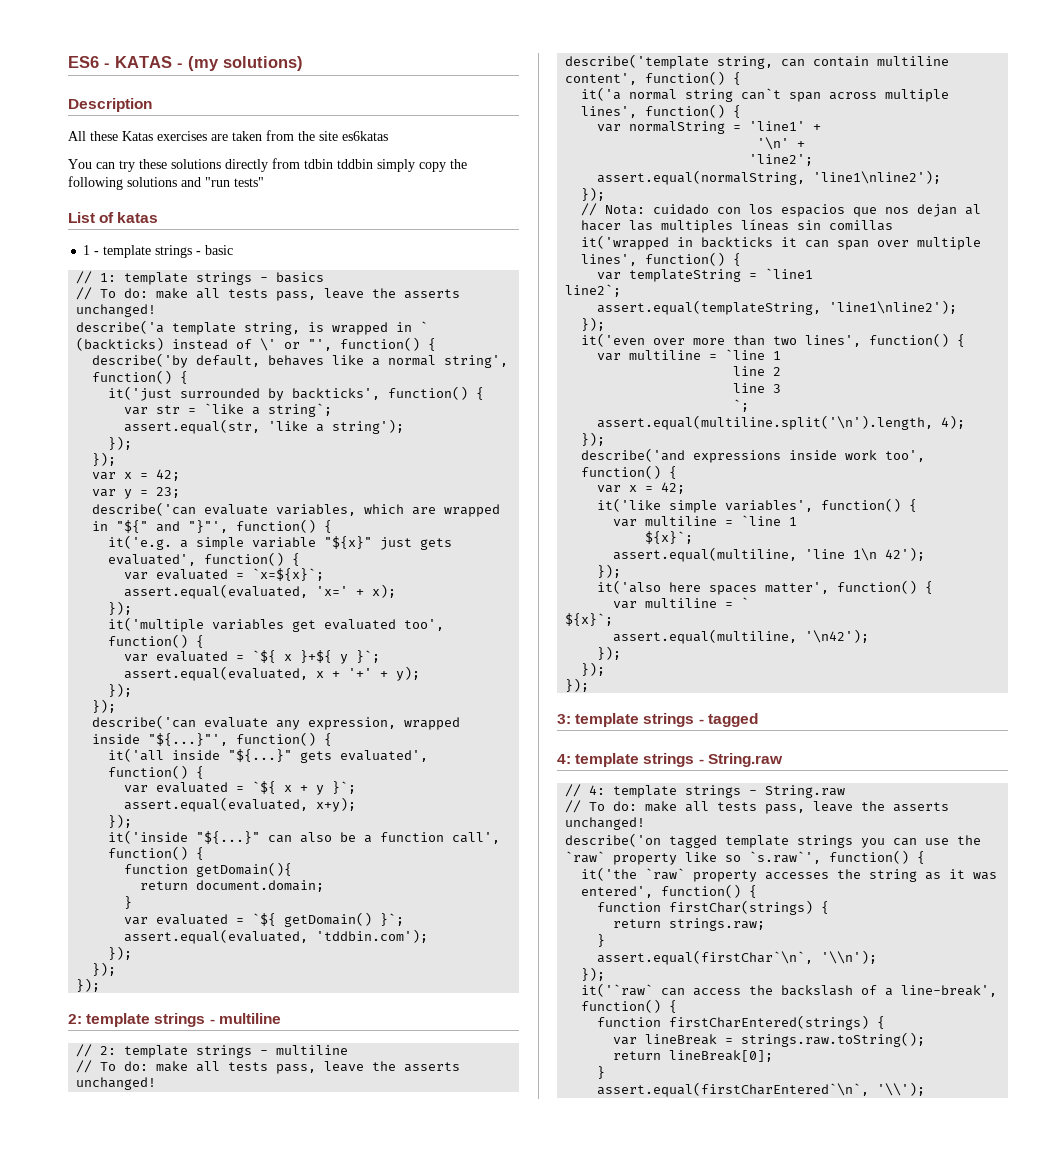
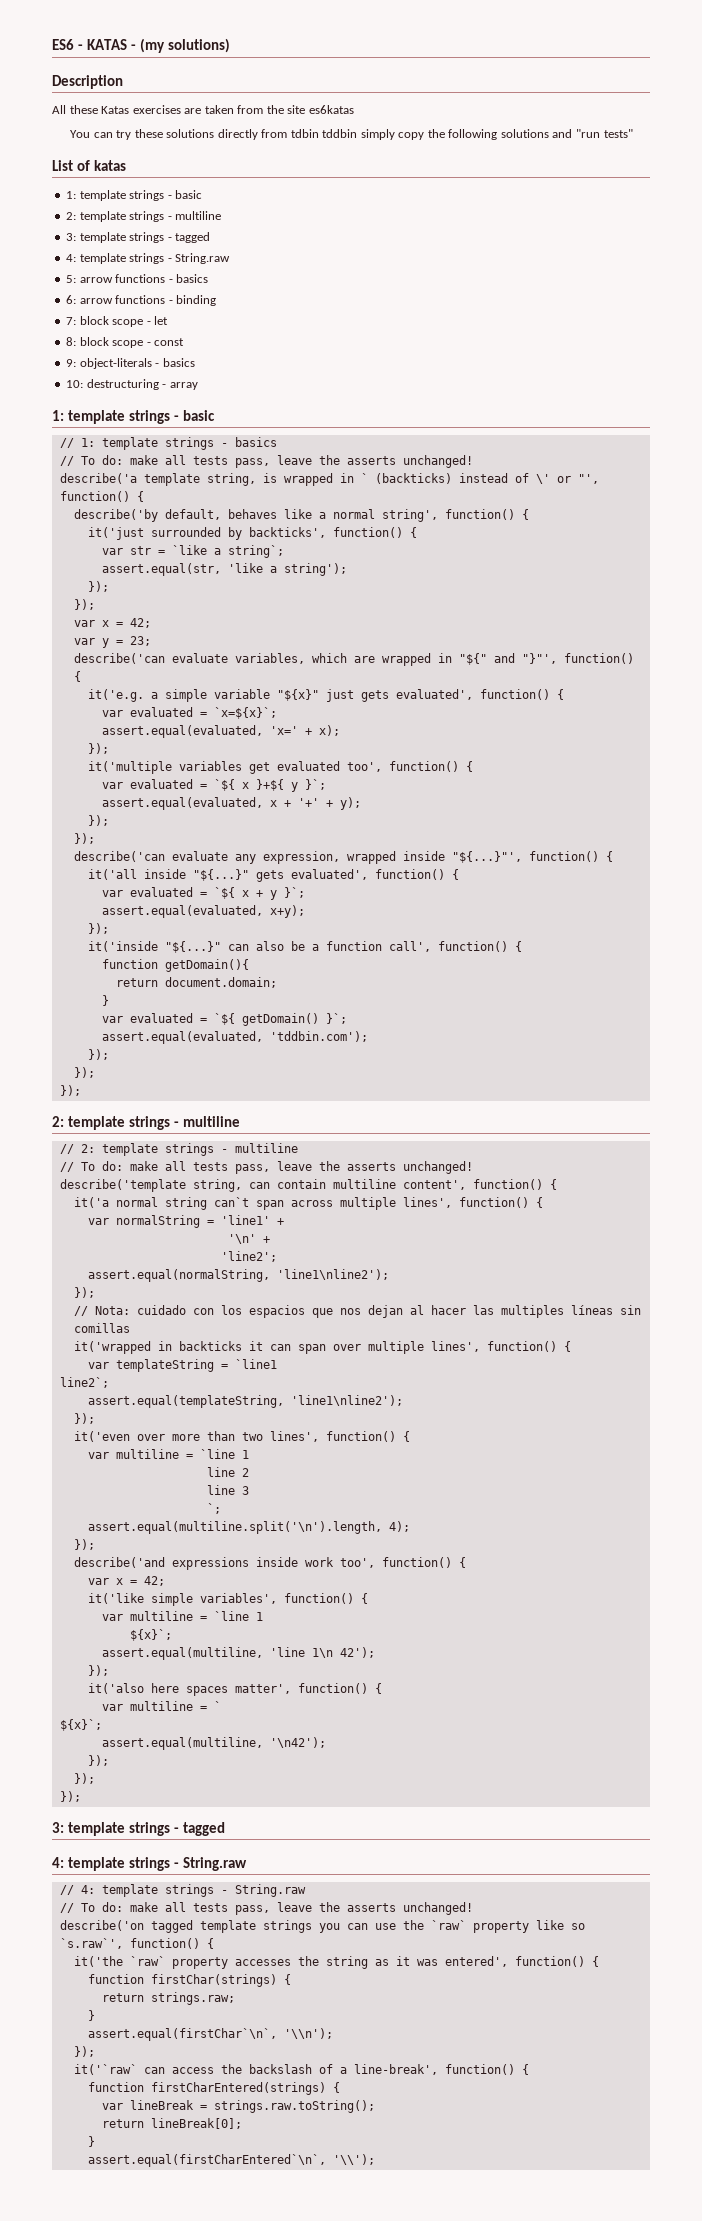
[83,245,100,255] 1 - -> [66,190,203,201] [66,211,222,222] [66,232,211,243] [66,253,231,264] [66,274,209,283] [66,295,217,306] [66,316,169,327] [66,337,185,348] [66,358,195,369] [66,379,198,390] [52,410,64,421] 1: template strings - basic // 2: template strings - multiline // 3: template strings - tagged // 4: template strings - String.raw // 5: arrow functions - basics // 6: arrow functions - binding // 7: block scope - let // 8: block scope - const // 9: object-literals - basics // 10: destructuring - array // 1:

